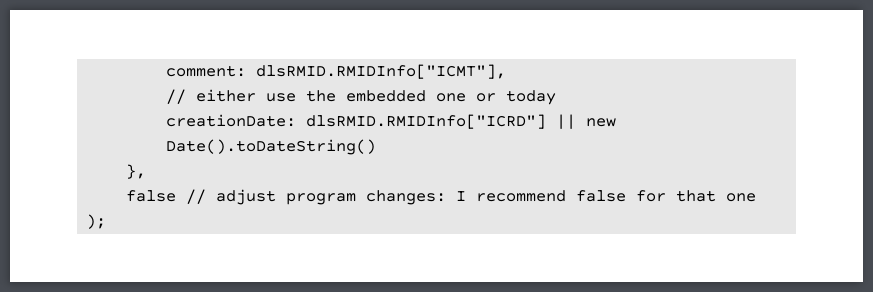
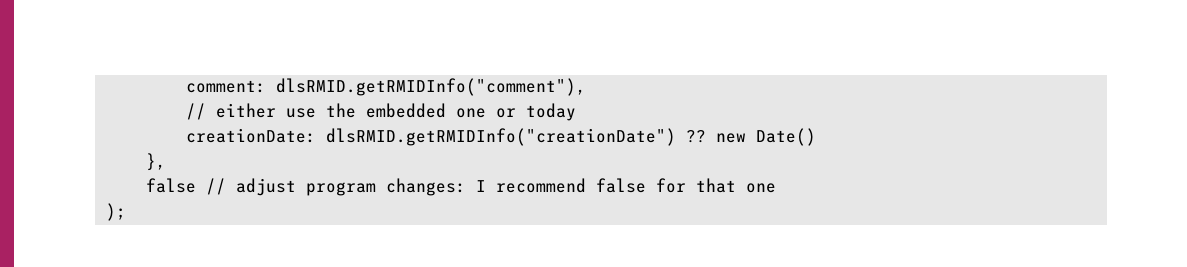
[256,64,507,79] dlsRMID.RMIDInfo["ICMT"], -> [275,78,586,96] dlsRMID.getRMIDInfo("comment"),
[306,114,617,129] [166,139,377,155] dlsRMID.RMIDInfo["ICRD"] || new Date().toDateString() -> [325,128,816,146] dlsRMID.getRMIDInfo("creationDate") ?? new Date()

